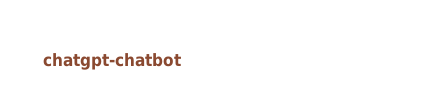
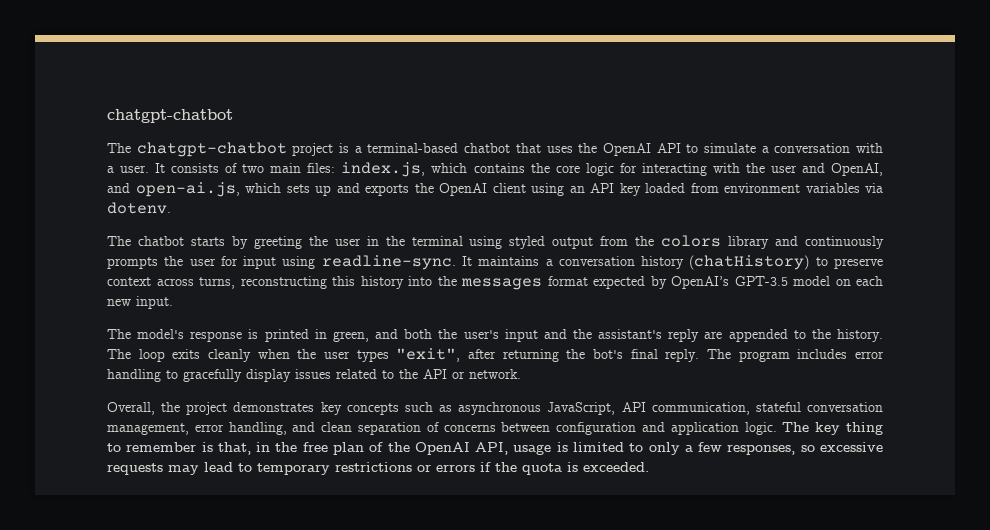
[43,53,181,70] chatgpt-chatbot -> [107,109,233,123] [107,142,883,157] [107,162,883,177] [107,182,883,197] [107,202,171,214] [107,235,885,249] [107,255,884,270] [107,276,883,290] [107,296,173,309] [107,329,883,342] [107,348,884,362] [107,369,521,382] [107,402,884,415] [107,422,883,435] [107,442,884,455] [107,462,649,475] chatgpt-chatbot // The chatgpt-chatbot project is a terminal-based chatbot that uses the OpenAI API to simulate a conversation with a user. It consists of two main files: index.js, which contains the core logic for interacting with the user and OpenAI, and open-ai.js, which sets up and exports the OpenAI client using an API key loaded from environment variables via dotenv. // The chatbot starts by greeting the user in the terminal using styled output from the colors library and continuously prompts the user for input using readline-sync. It maintains a conversation history (chatHistory) to preserve context across turns, reconstructing this history into the messages format expected by OpenAI’s GPT-3.5 model on each new input. // The model's response is printed in green, and both the user's input and the assistant's reply are appended to the history. The loop exits cleanly when the user types "exit", after returning the bot's final reply. The program includes error handling to gracefully display issues related to the API or network. // Overall, the project demonstrates key concepts such as asynchronous JavaScript, API communication, stateful conversation management, error handling, and clean separation of concerns between configuration and application logic. The key thing to remember is that, in the free plan of the OpenAI API, usage is limited to only a few responses, so excessive requests may lead to temporary restrictions or errors if the quota is exceeded.

